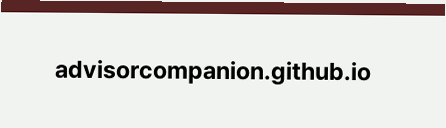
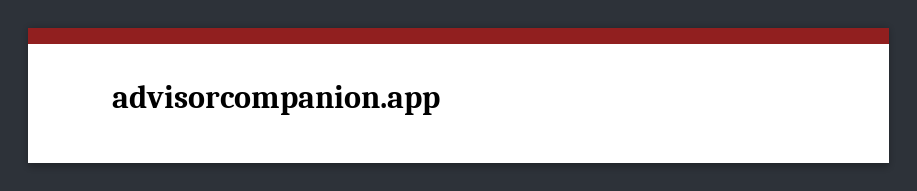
[54,59,372,87] advisorcompanion.github.io -> [112,85,440,115] advisorcompanion.app

